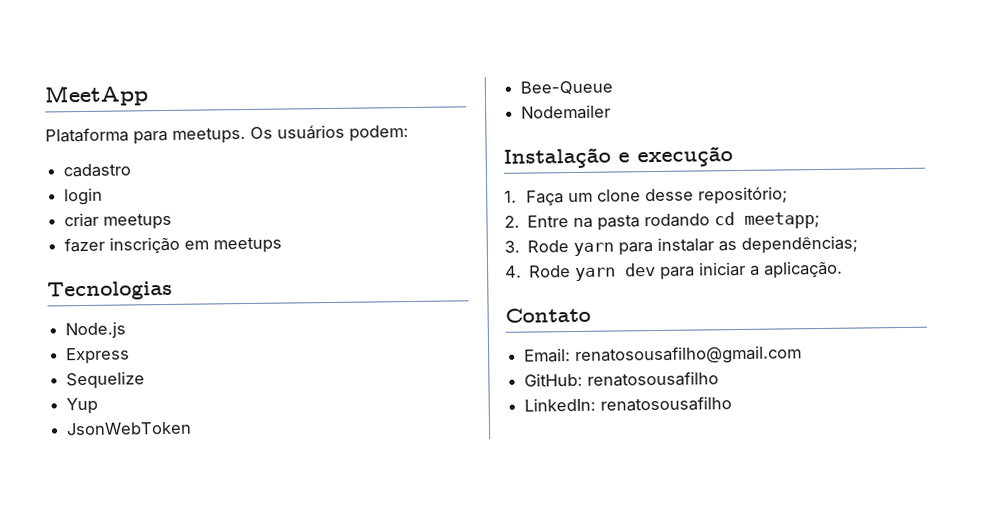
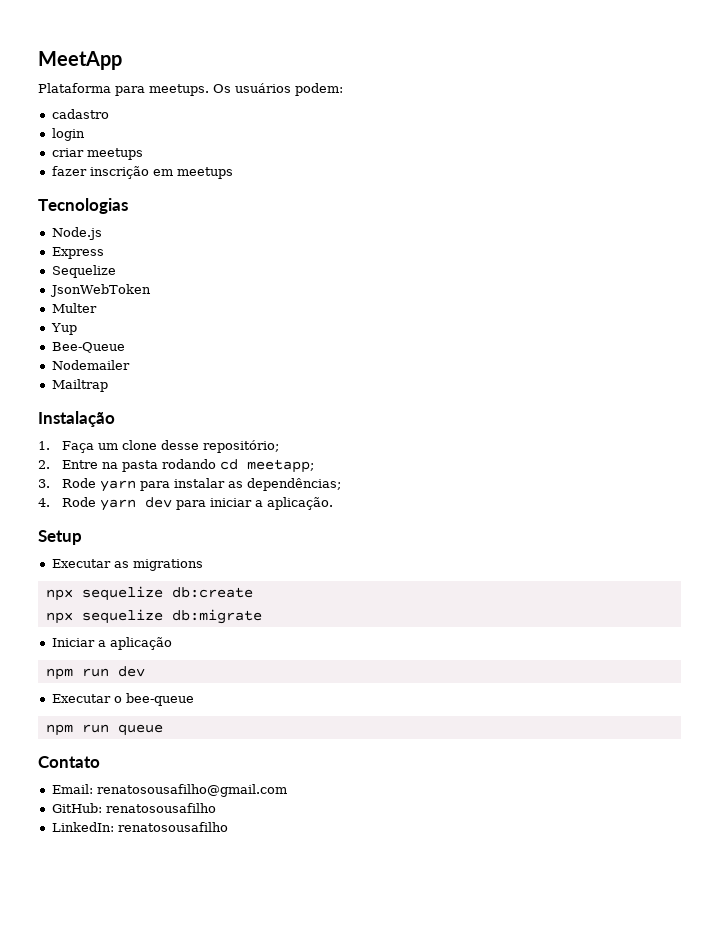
(146, 380) none -> [49,284,151,297] [51,303,97,313] // JsonWebToken // Multer
[66,421,193,436] // JsonWebToken -> (77, 329) none
(612, 112) none -> [51,379,108,392] // Mailtrap
[618,146,733,168] e execução -> (115, 419) none
(844, 269) none -> [38,530,82,545] [51,559,203,571] [45,586,253,601] [45,609,262,624] [51,637,172,650] [45,666,145,680] [51,693,194,706] [45,724,163,736] // Setup // Executar as migrations // npx sequelize db:create // npx sequelize db:migrate // Iniciar a aplicação // npm run dev // Executar o bee-queue // npm run queue

